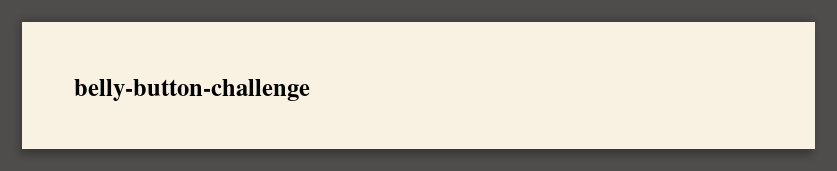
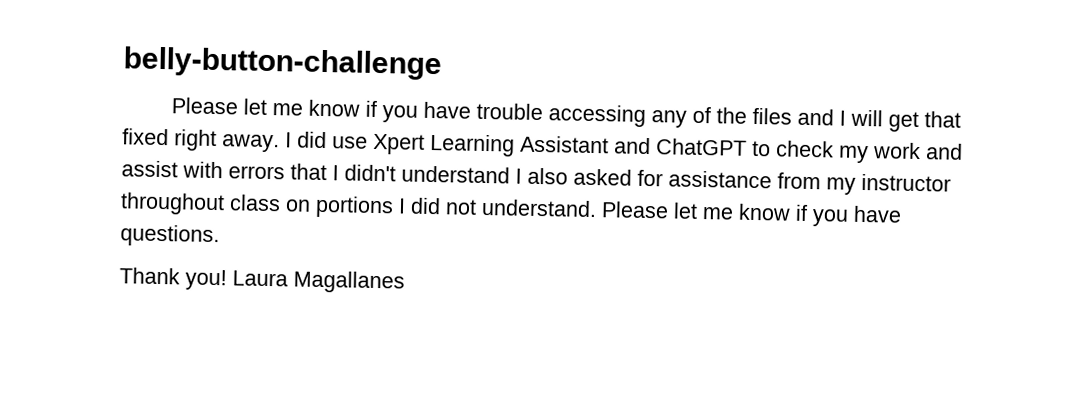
(310, 90) none -> [170,97,961,133] [122,128,963,164] [121,160,951,195] [120,192,902,227] [120,224,220,248] [119,267,405,294] // Please let me know if you have trouble accessing any of the files and I will get that fixed right away. I did use Xpert Learning Assistant and ChatGPT to check my work and assist with errors that I didn't understand I also asked for assistance from my instructor throughout class on portions I did not understand. Please let me know if you have questions. // Thank you! Laura Magallanes

